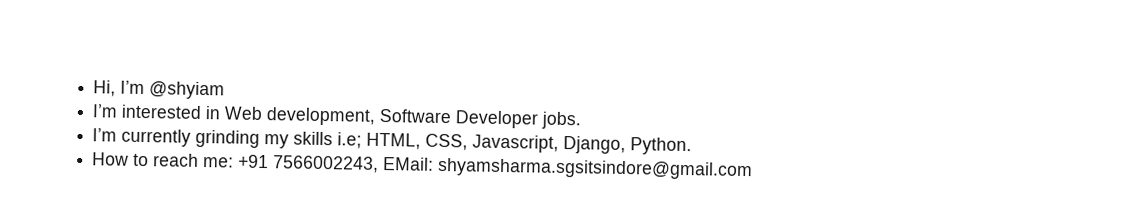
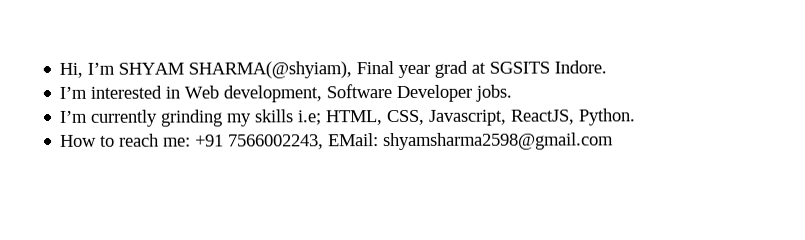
[149,81,226,100] @shyiam -> [118,60,608,79] SHYAM SHARMA(@shyiam), Final year grad at SGSITS Indore.
[563,135,627,155] Django, -> [510,109,576,125] ReactJS,
[437,157,754,181] shyamsharma.sgsitsindore@gmail.com -> [383,132,615,151] shyamsharma2598@gmail.com

